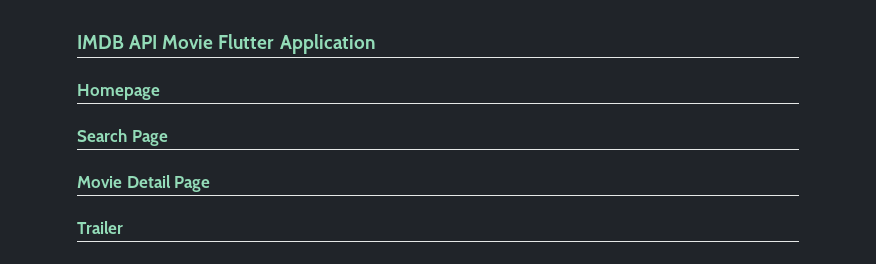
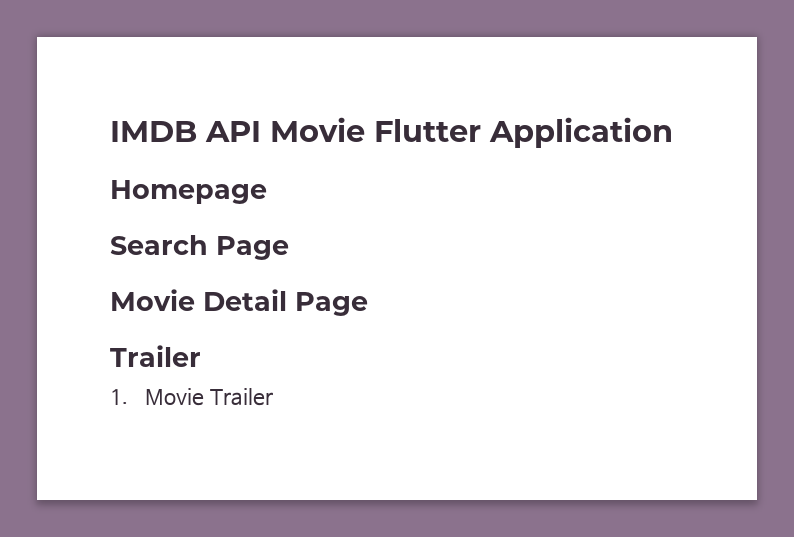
(123, 227) none -> [110,388,273,406] // 1. Movie Trailer

